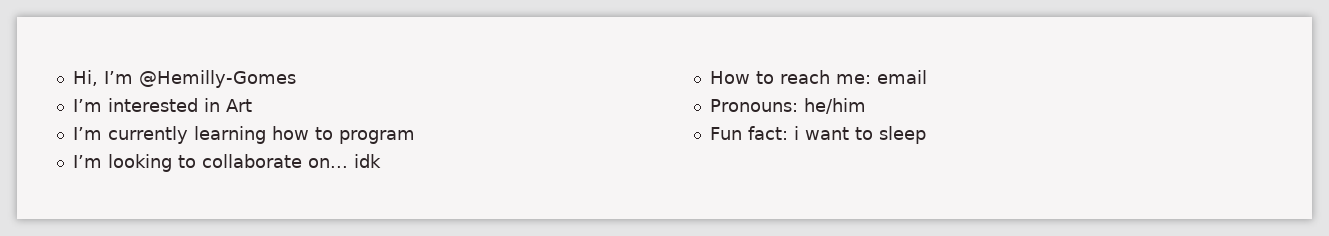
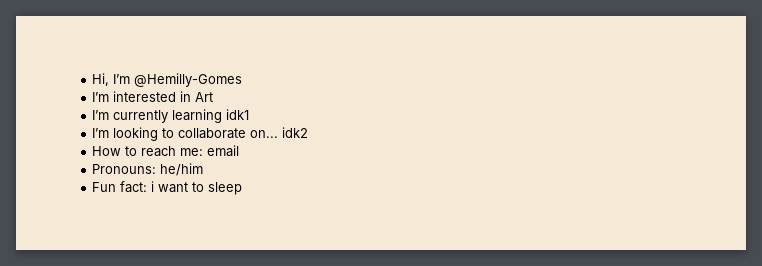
[271,126,415,144] how to program -> [226,109,250,120] idk1
[353,154,381,168] idk -> [282,127,309,138] idk2

